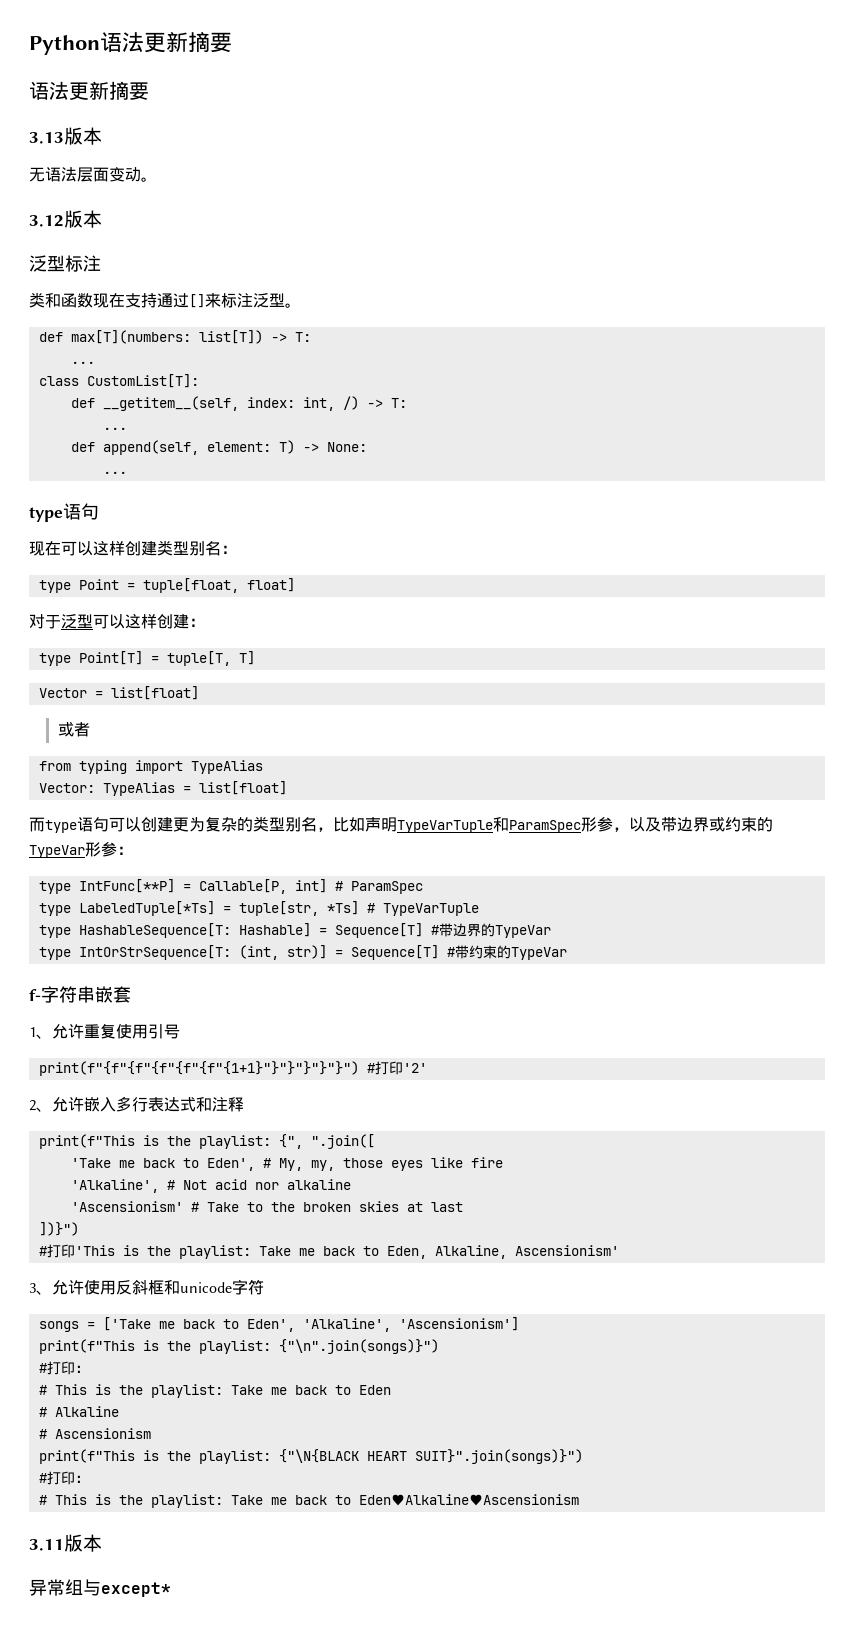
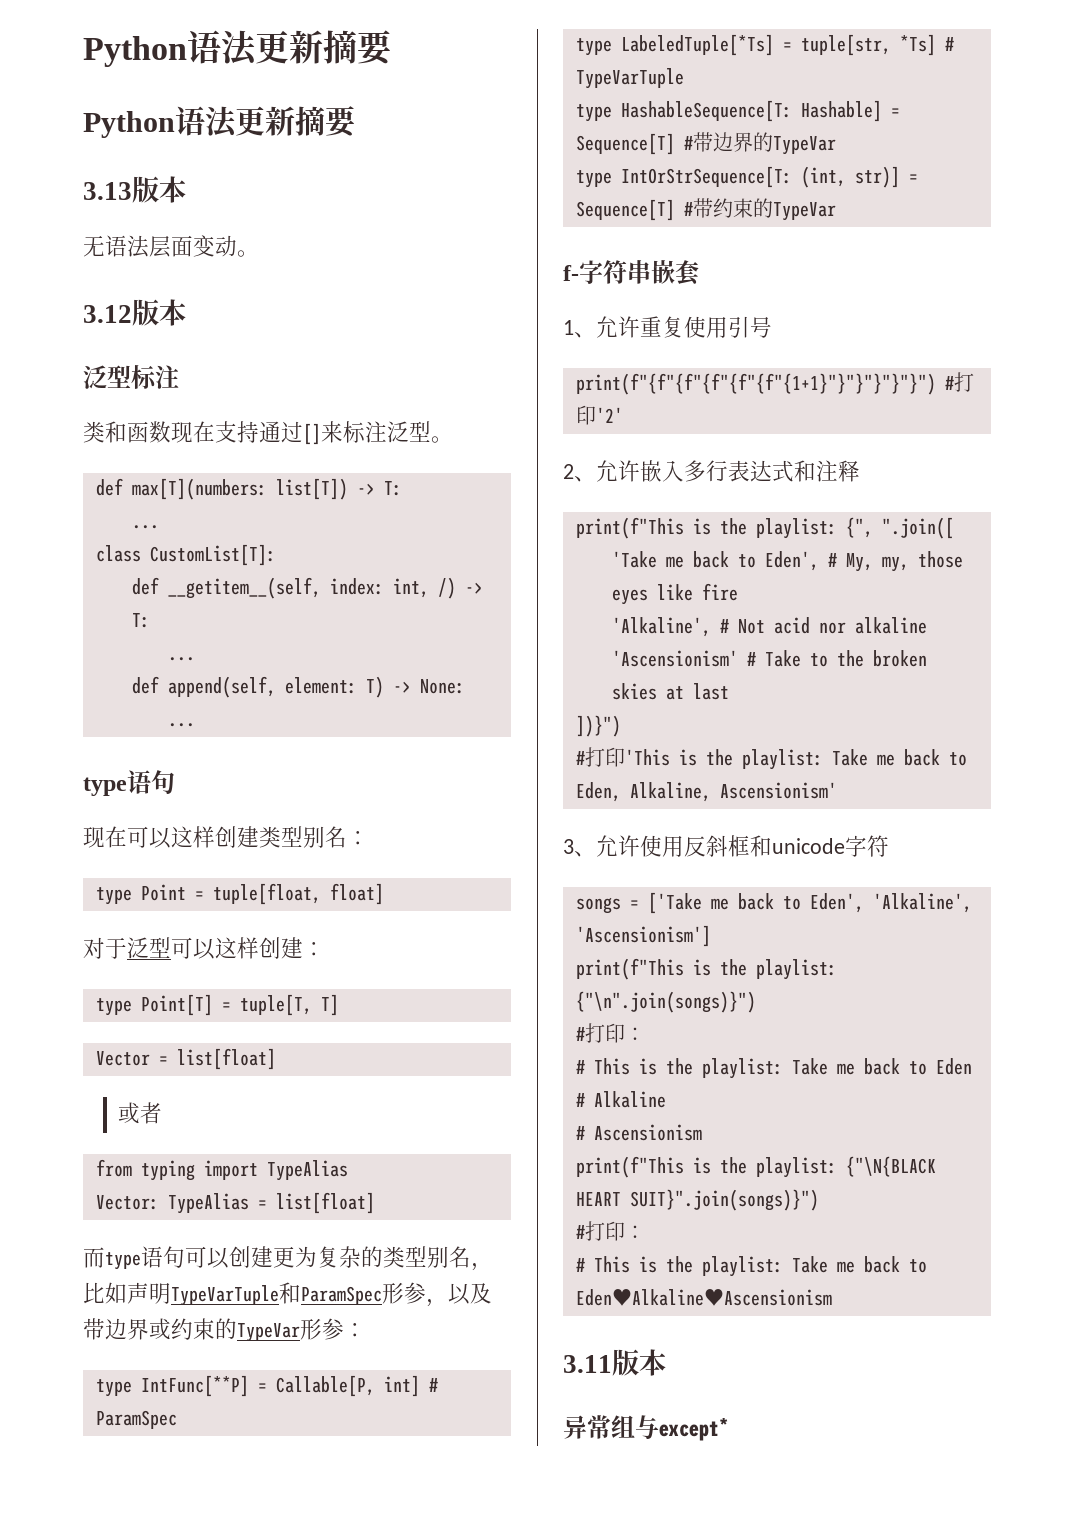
[29,32,232,55] Python语法更新摘要 // -> [83,30,392,67] [83,111,175,138] Python语法更新摘要 // Python

